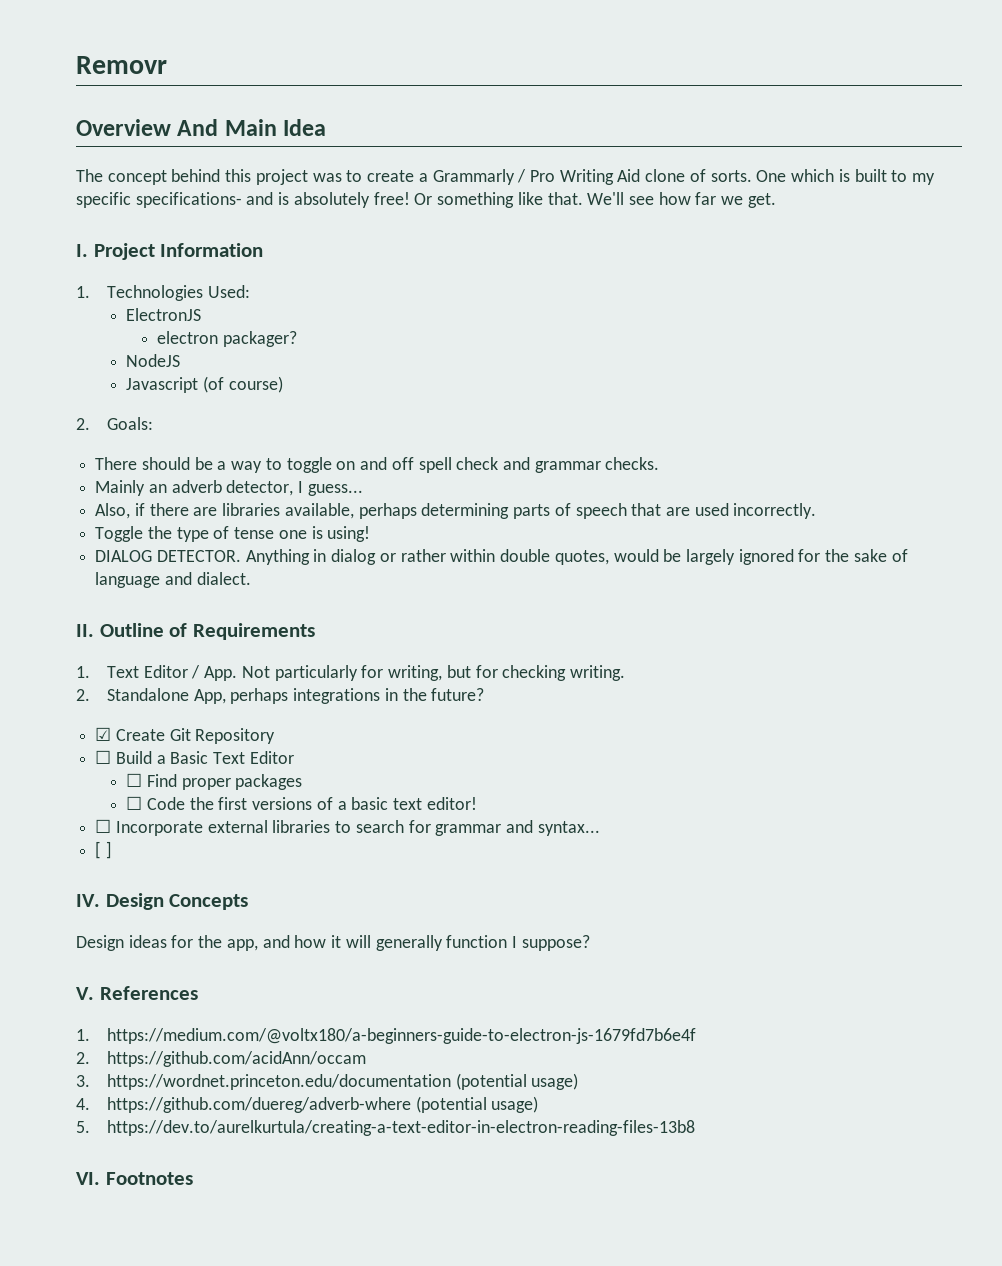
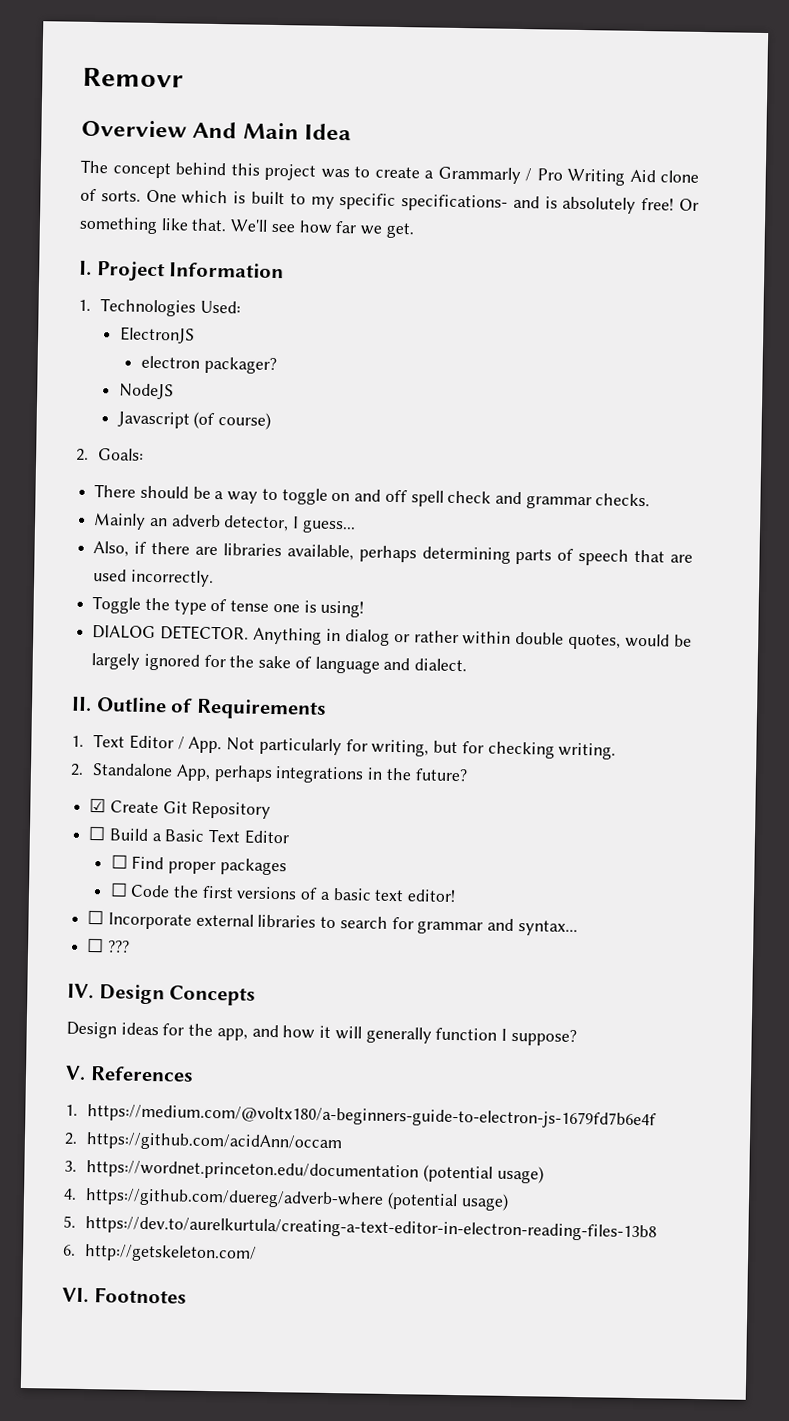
[95,841,112,859] [ ] -> [86,937,130,953] ☐ ???
(696, 1128) none -> [63,1243,258,1263] // 6. http://getskeleton.com/

